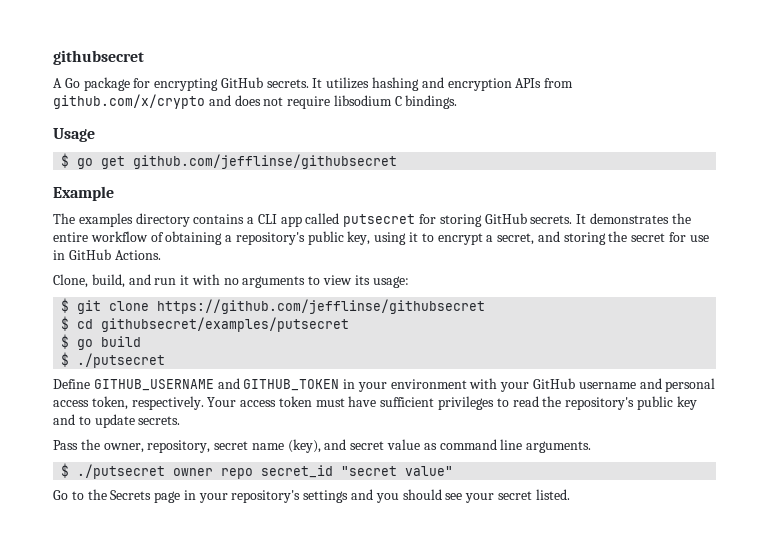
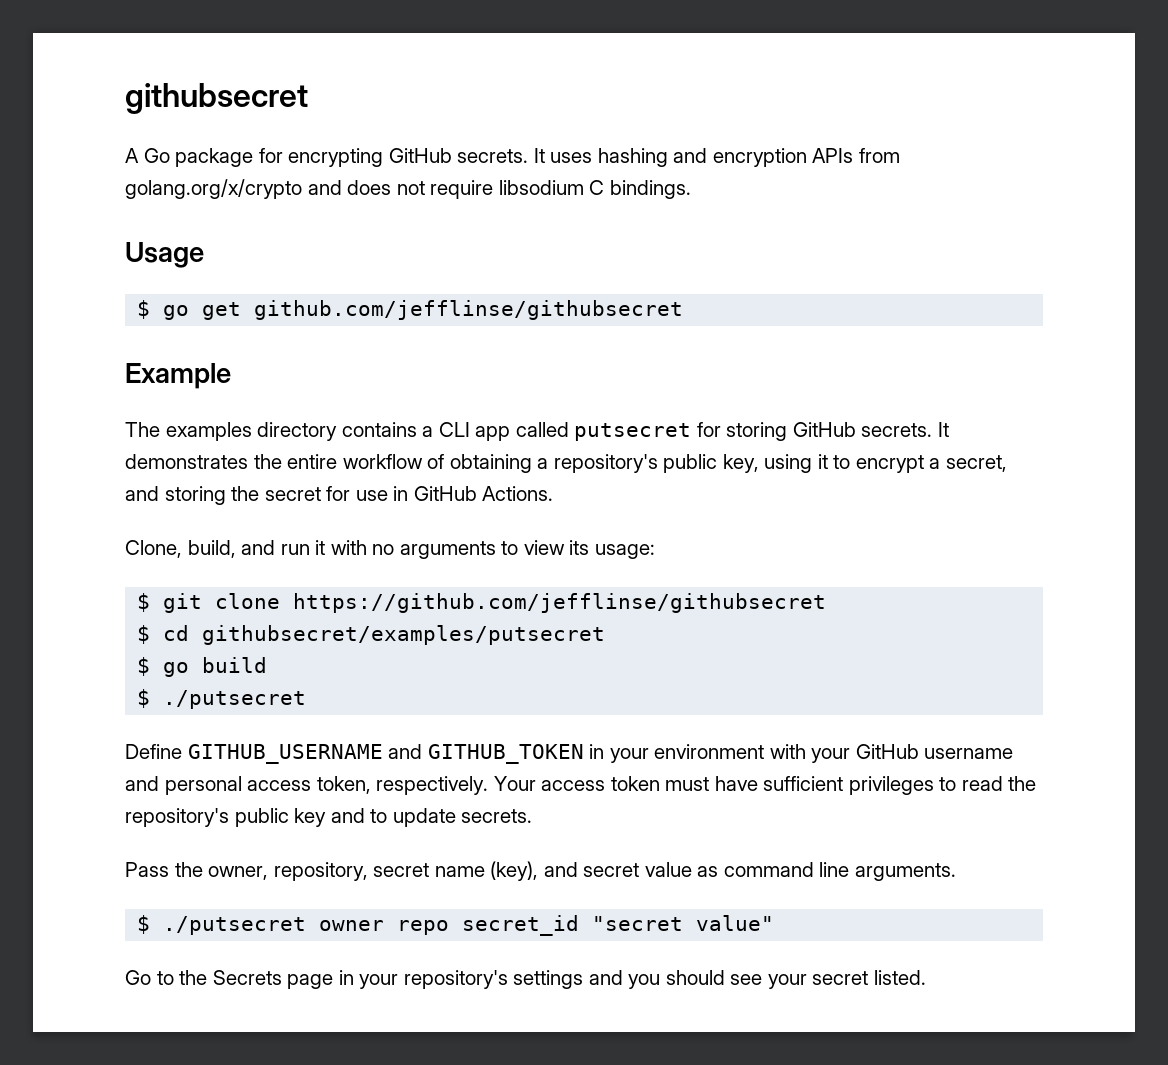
[326,77,370,89] utilizes -> [550,152,593,163] uses
[53,94,205,109] github.com/x/crypto -> [125,179,302,199] golang.org/x/crypto

